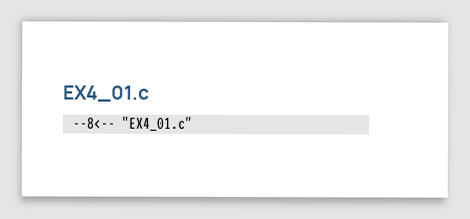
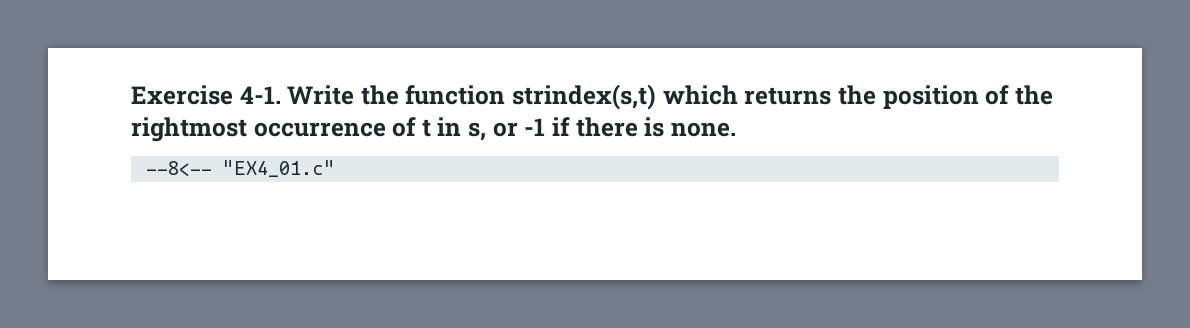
[63,85,150,102] EX4_01.c -> [131,84,1053,110] [131,117,736,142] Exercise 4-1. Write the function strindex(s,t) which returns the position of the rightmost occurrence of t in s, or -1 if there is none.

